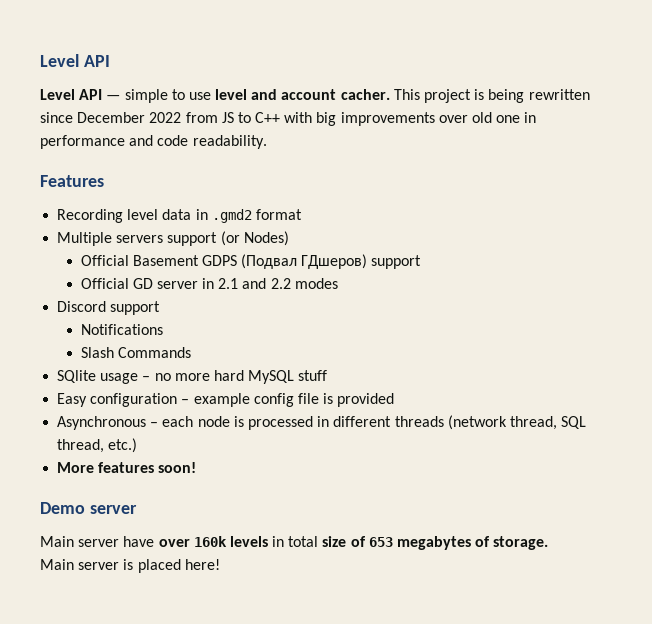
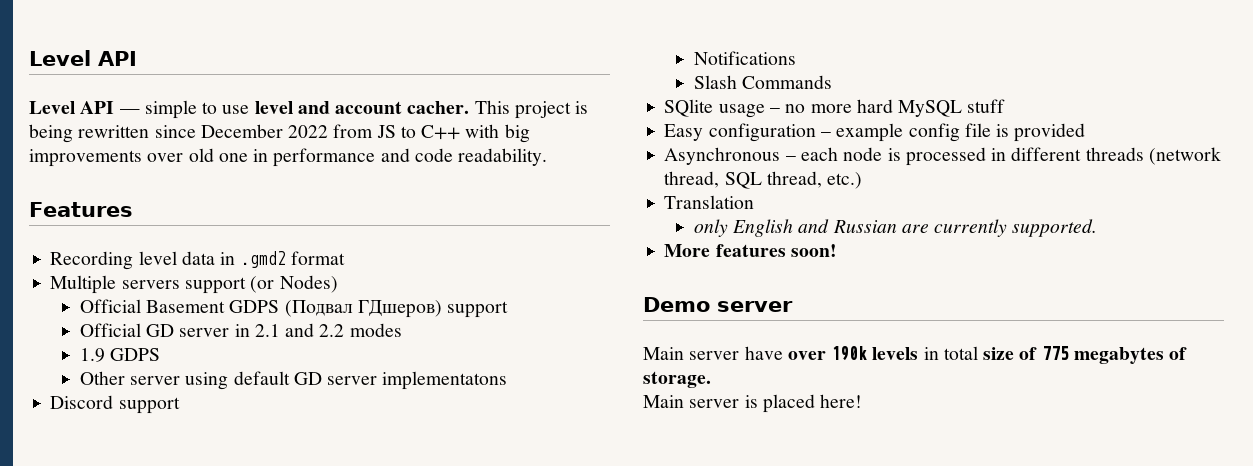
(338, 283) none -> [79,348,161,362] [79,371,508,390] // 1.9 GDPS // Other server using default GD server implementatons
(138, 445) none -> [664,195,755,209] [693,219,1098,237] // Translation // only English and Russian are currently supported.
[193,536,227,547] 160k -> [831,346,868,361] 190k
[368,537,393,547] 653 -> [1041,346,1069,360] 775

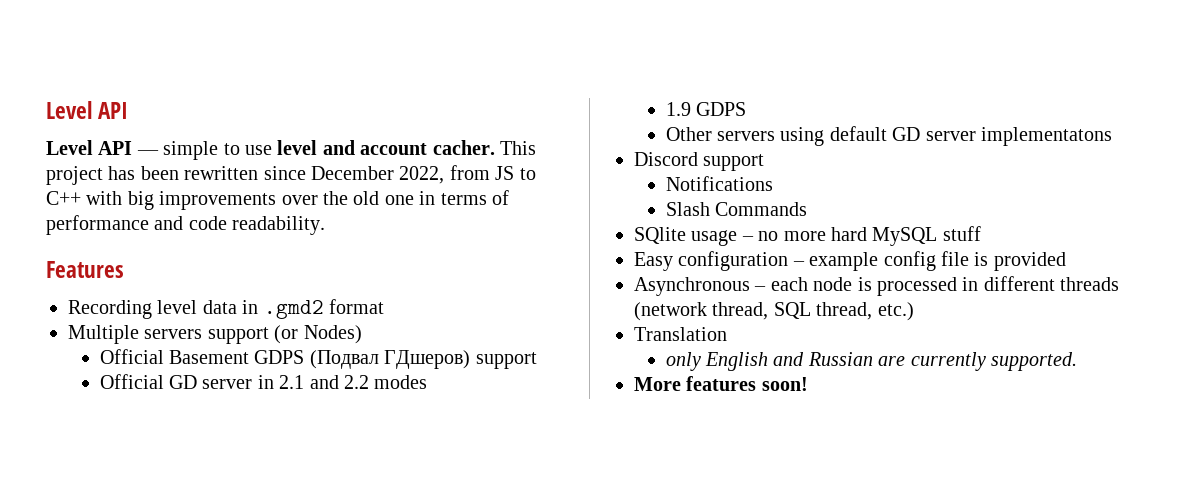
[575,101,589,114] [29,124,73,143] is being -> [108,166,179,180] has been
[288,125,329,138] 2022 -> [399,166,445,184] 2022,
(184, 157) none -> [323,191,348,205] the
(269, 155) none -> [440,190,509,205] terms of
[130,376,181,385] server -> [717,131,776,141] servers
[643,297,793,312] [643,346,1188,364] [643,371,711,388] [643,394,863,413] // Demo server // Main server have over 190k levels in total size of 775 megabytes of storage. // Main server is placed here! -> (808, 384) none

